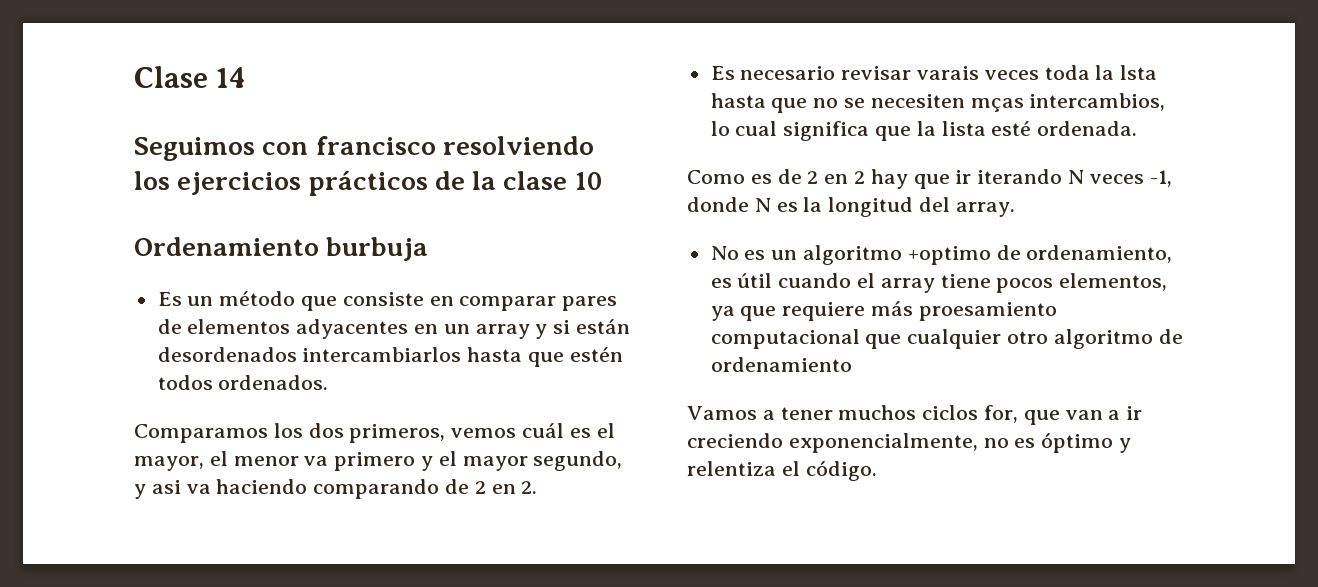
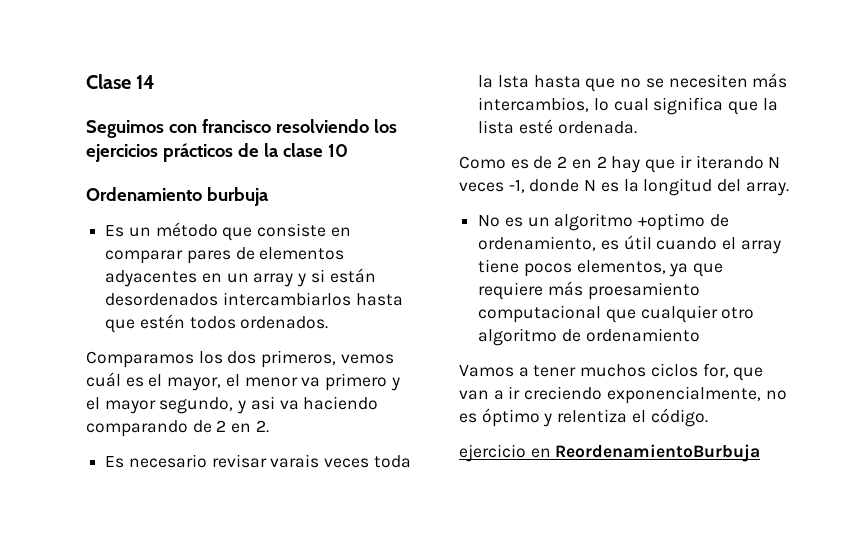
[970,98,1024,112] mças -> [752,73,788,88] más
(877, 470) none -> [459,444,761,462] // ejercicio en ReordenamientoBurbuja

